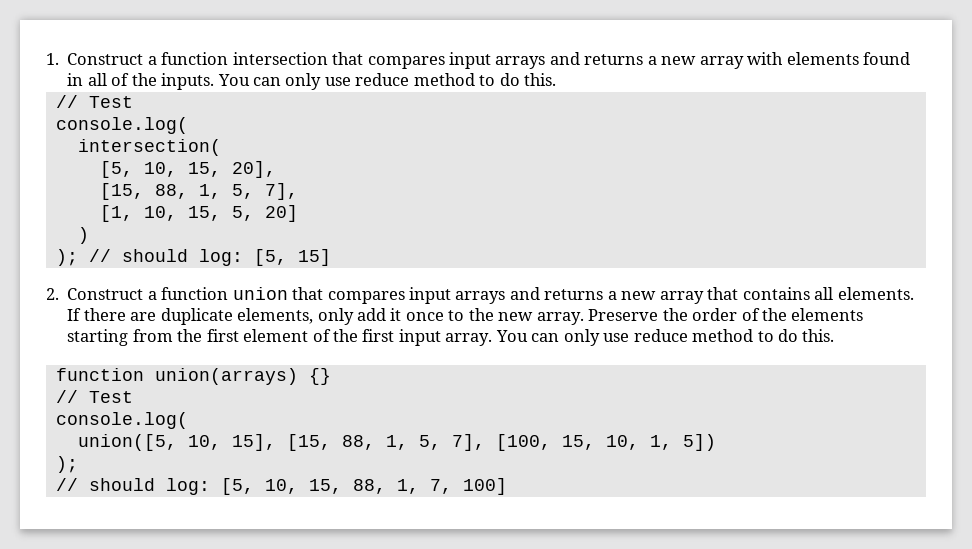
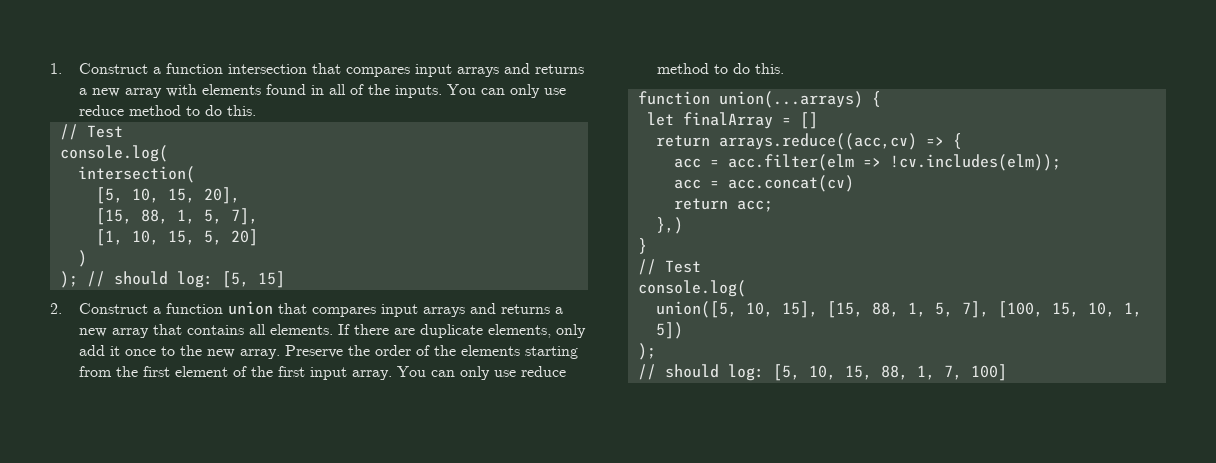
[154,368,331,385] union(arrays) {} -> [718,91,881,108] [646,112,818,129] [655,133,962,150] [673,154,1061,171] [673,175,854,192] [673,198,773,212] [655,217,683,234] [637,238,647,254] union(...arrays) { // let finalArray = [] // return arrays.reduce((acc,cv) => { // acc = acc.filter(elm => !cv.includes(elm)); // acc = acc.concat(cv) // return acc; // },) // }

